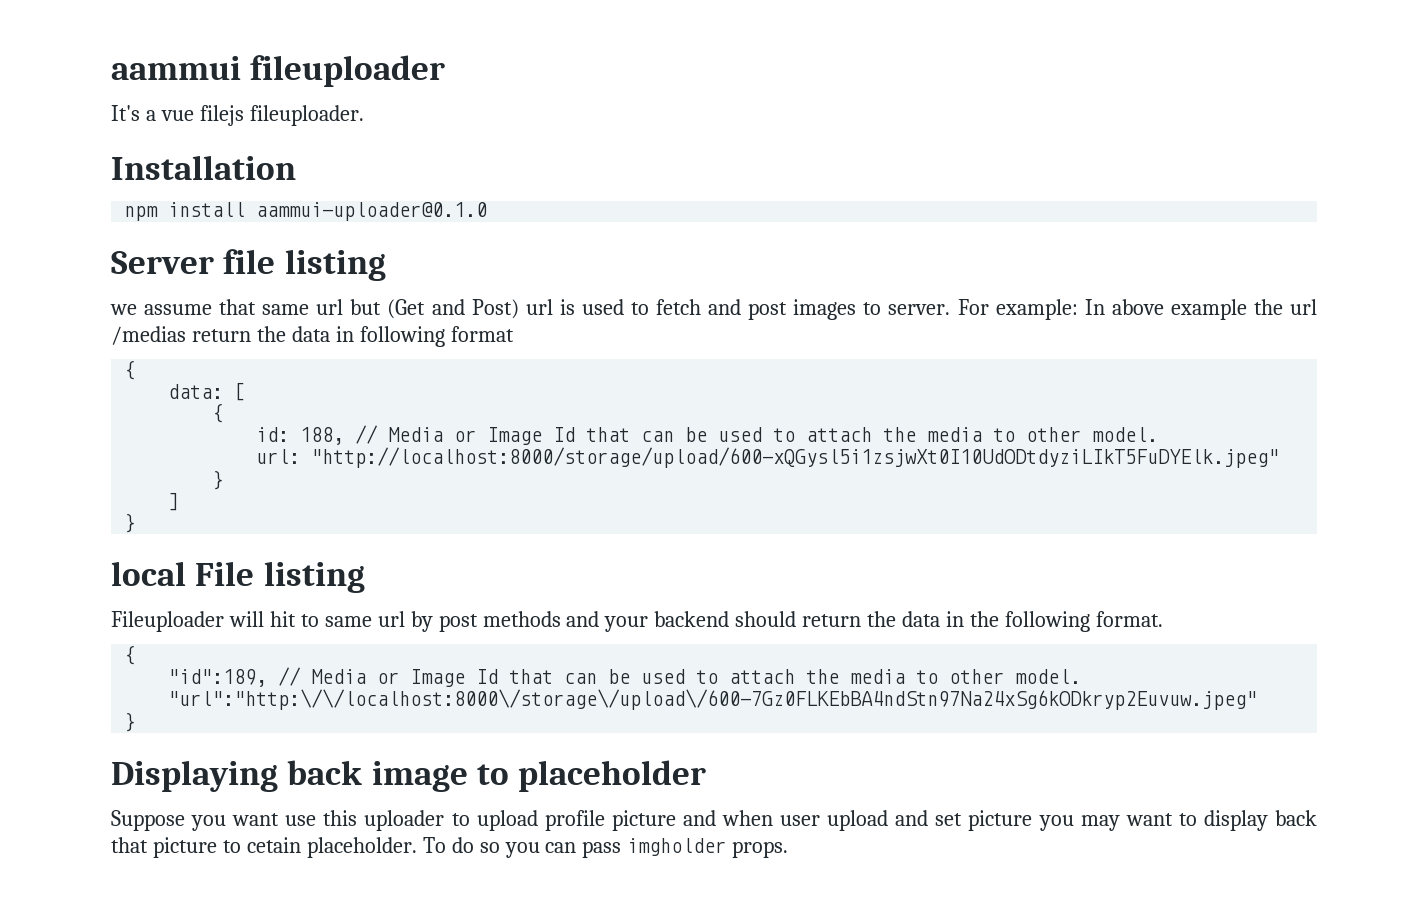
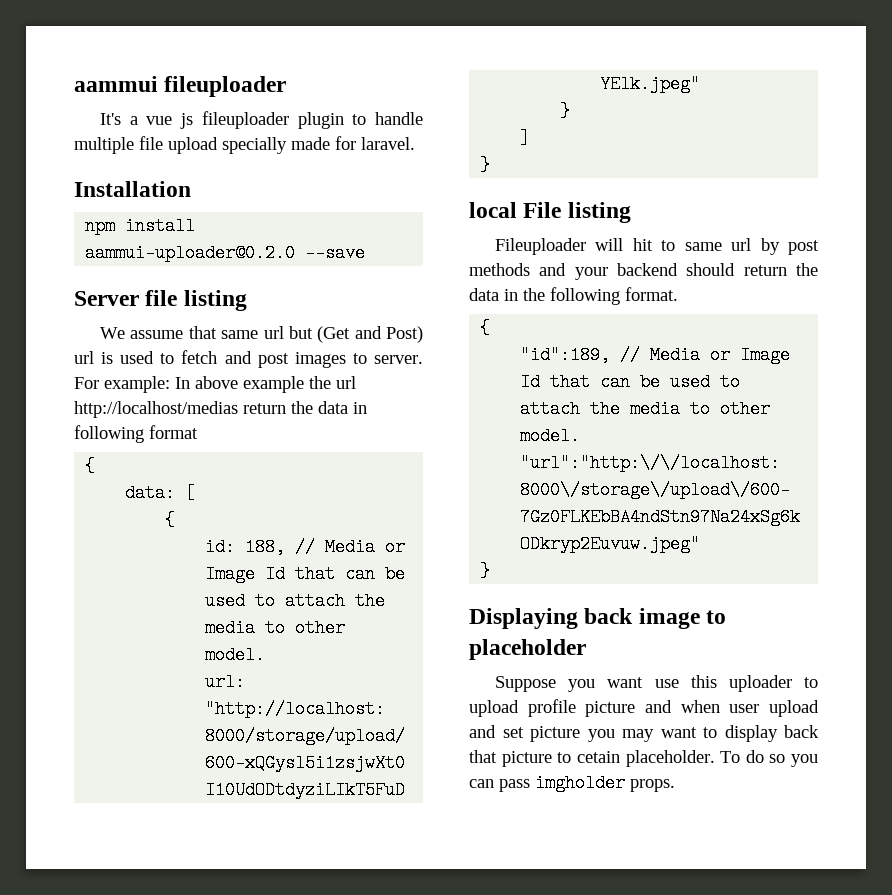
[199,105,364,126] filejs fileuploader. -> [180,111,423,129] [74,136,415,154] js fileuploader plugin to handle multiple file upload specially made for laravel.
[256,202,488,221] aammui-uploader@0.1.0 -> [85,244,366,262] aammui-uploader@0.2.0 --save
[110,304,137,315] we -> [100,327,126,339] We
[111,326,186,345] /medias -> [74,401,238,418] http://localhost/medias

